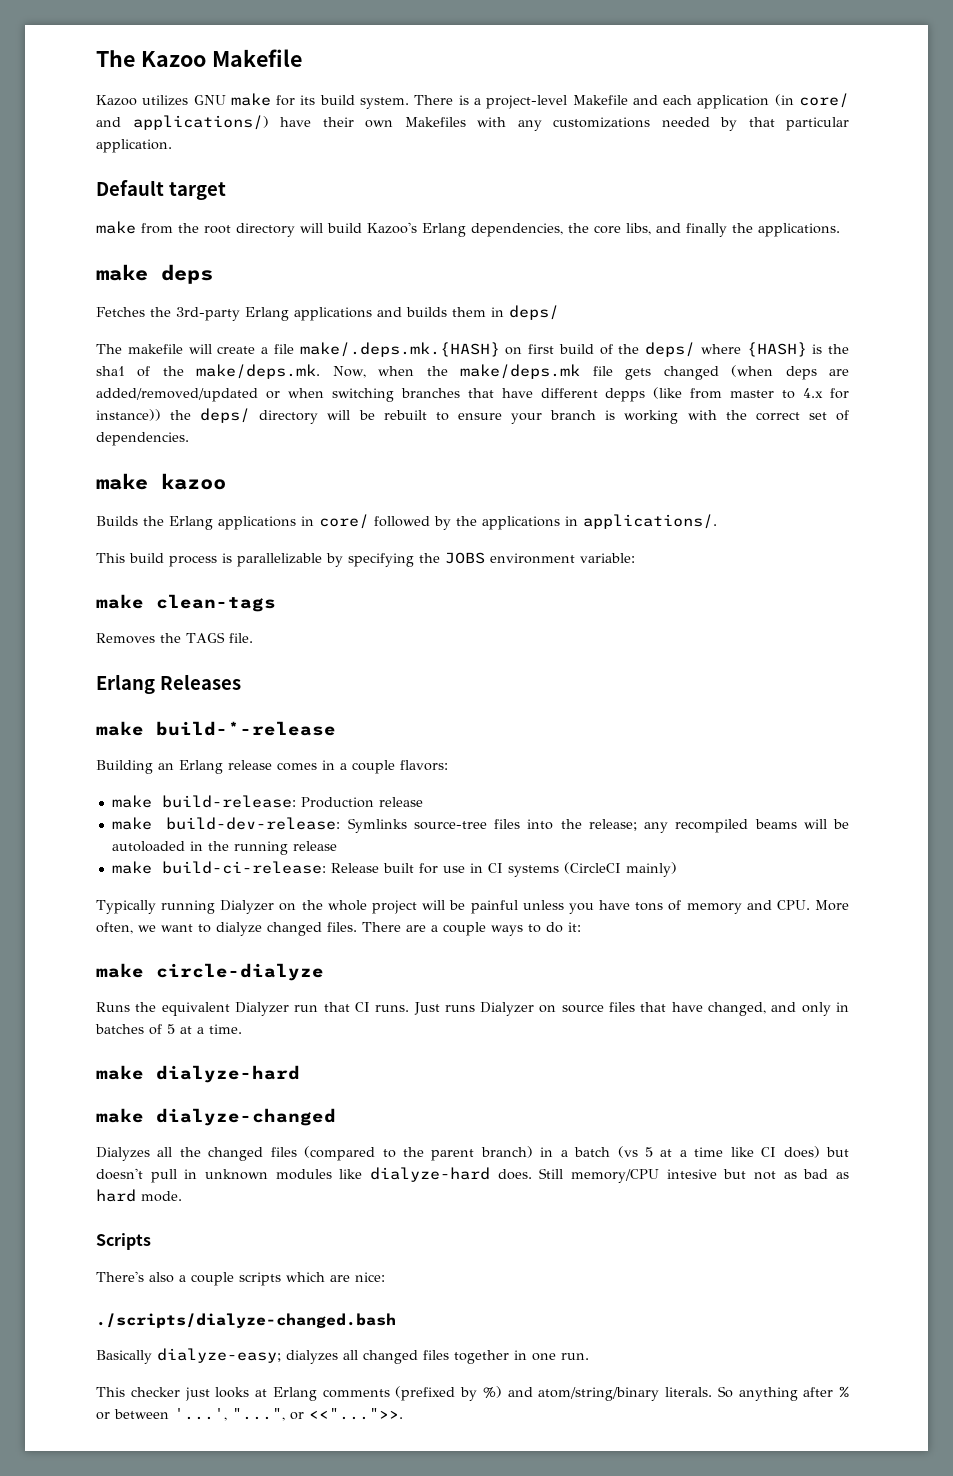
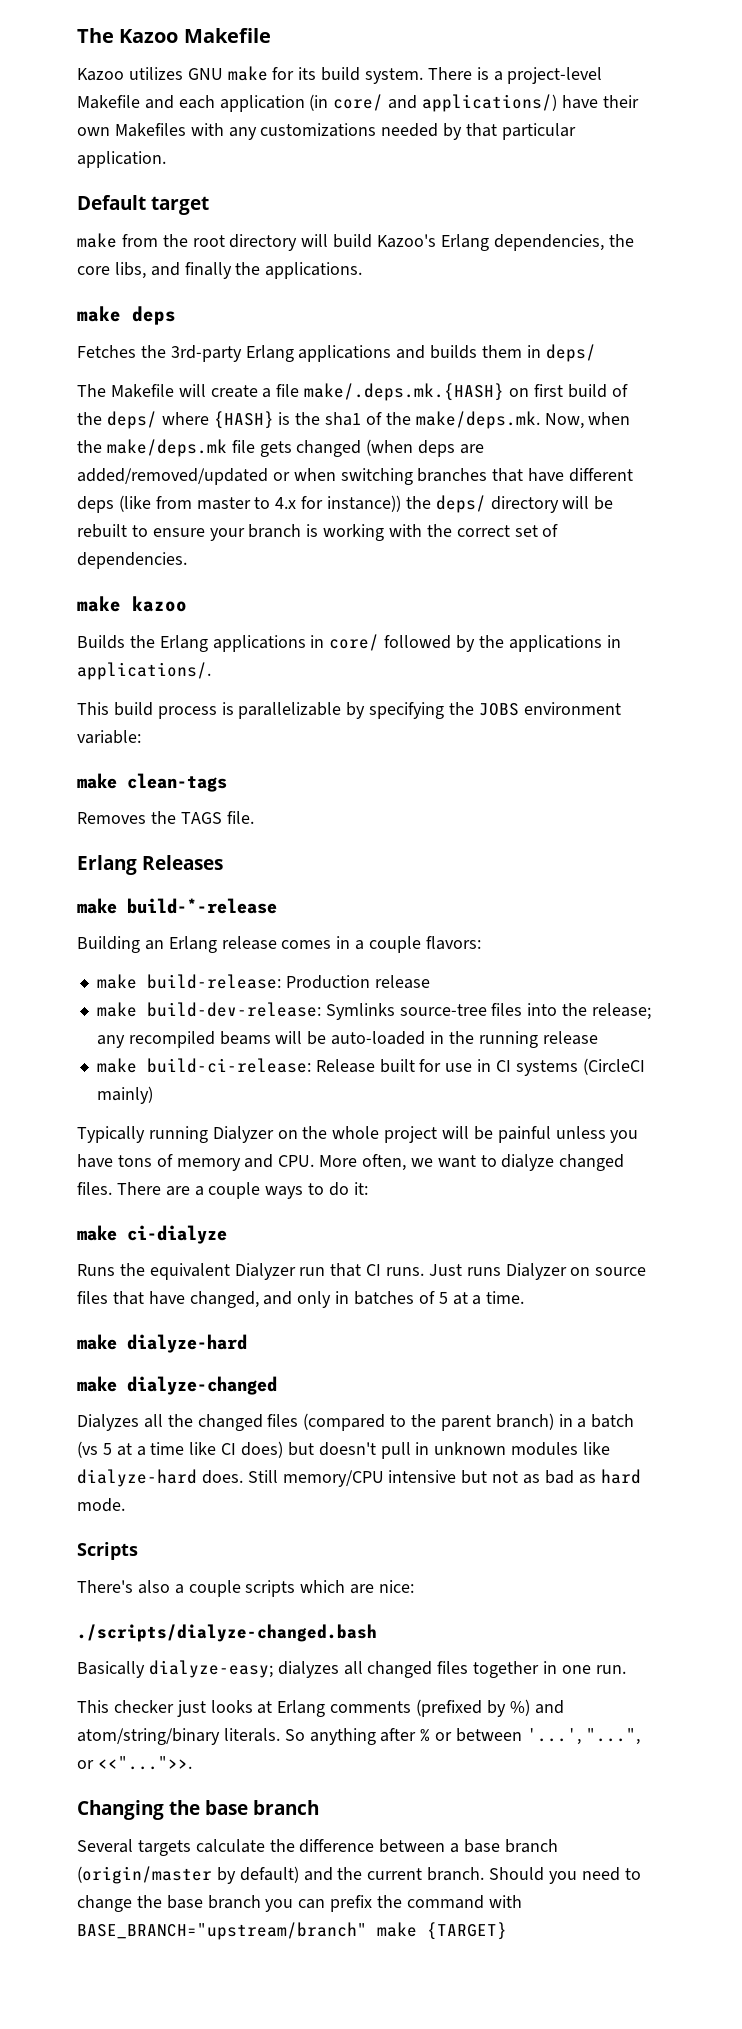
[127,344,183,354] makefile -> [110,384,174,398] Makefile
[605,388,646,402] depps -> [77,496,114,513] deps
[111,841,185,852] autoloaded -> [331,1031,426,1045] auto-loaded
[156,963,324,981] circle-dialyze -> [127,1225,227,1244] ci-dialyze
[666,1169,717,1179] intesive -> [388,1470,457,1483] intensive
(403, 1414) none -> [77,1800,319,1820] [77,1839,558,1856] [77,1866,641,1884] [77,1895,522,1912] [77,1922,507,1940] // Changing the base branch // Several targets calculate the difference between a base branch (origin/master by default) and the current branch. Should you need to change the base branch you can prefix the command with BASE_BRANCH="upstream/branch" make {TARGET}

